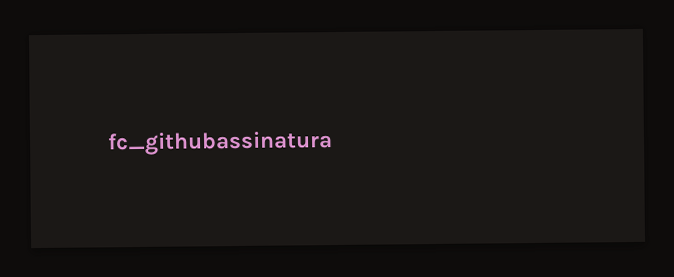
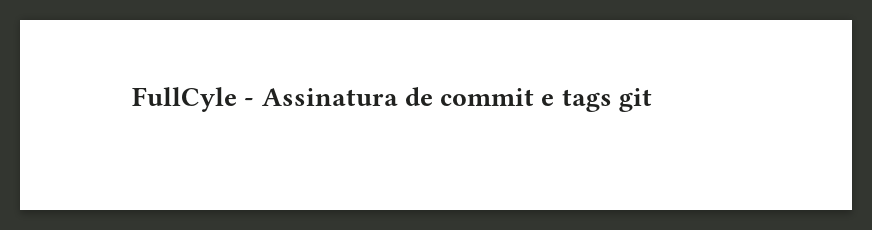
[107,131,333,156] fc_githubassinatura -> [132,87,653,112] FullCyle - Assinatura de commit e tags git

